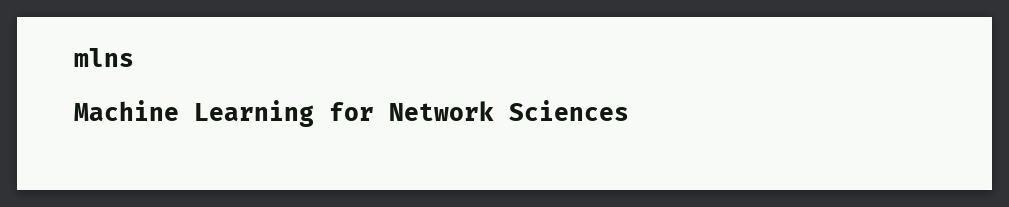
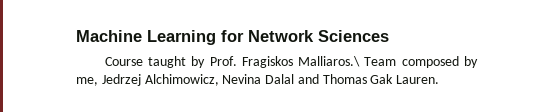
[74,48,134,67] mlns // -> (76, 36) none
(629, 110) none -> [104,56,478,68] [76,74,440,86] // Course taught by Prof. Fragiskos Malliaros.\ Team composed by me, Jedrzej Alchimowicz, Nevina Dalal and Thomas Gak Lauren.

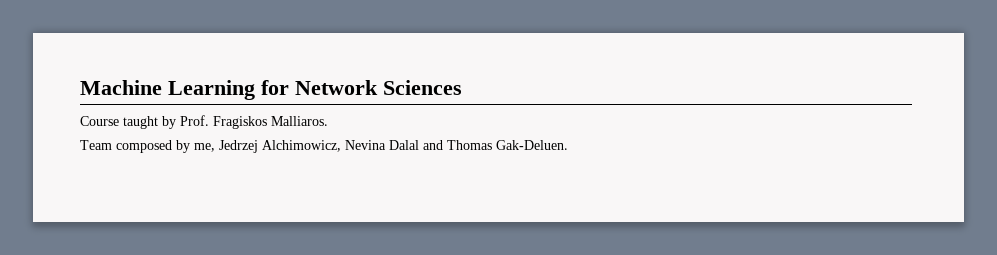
[298,56,361,67] Malliaros.\ -> [271,116,328,126] Malliaros. //
[370,74,440,84] Gak Lauren. -> [496,140,568,150] Gak-Deluen.

